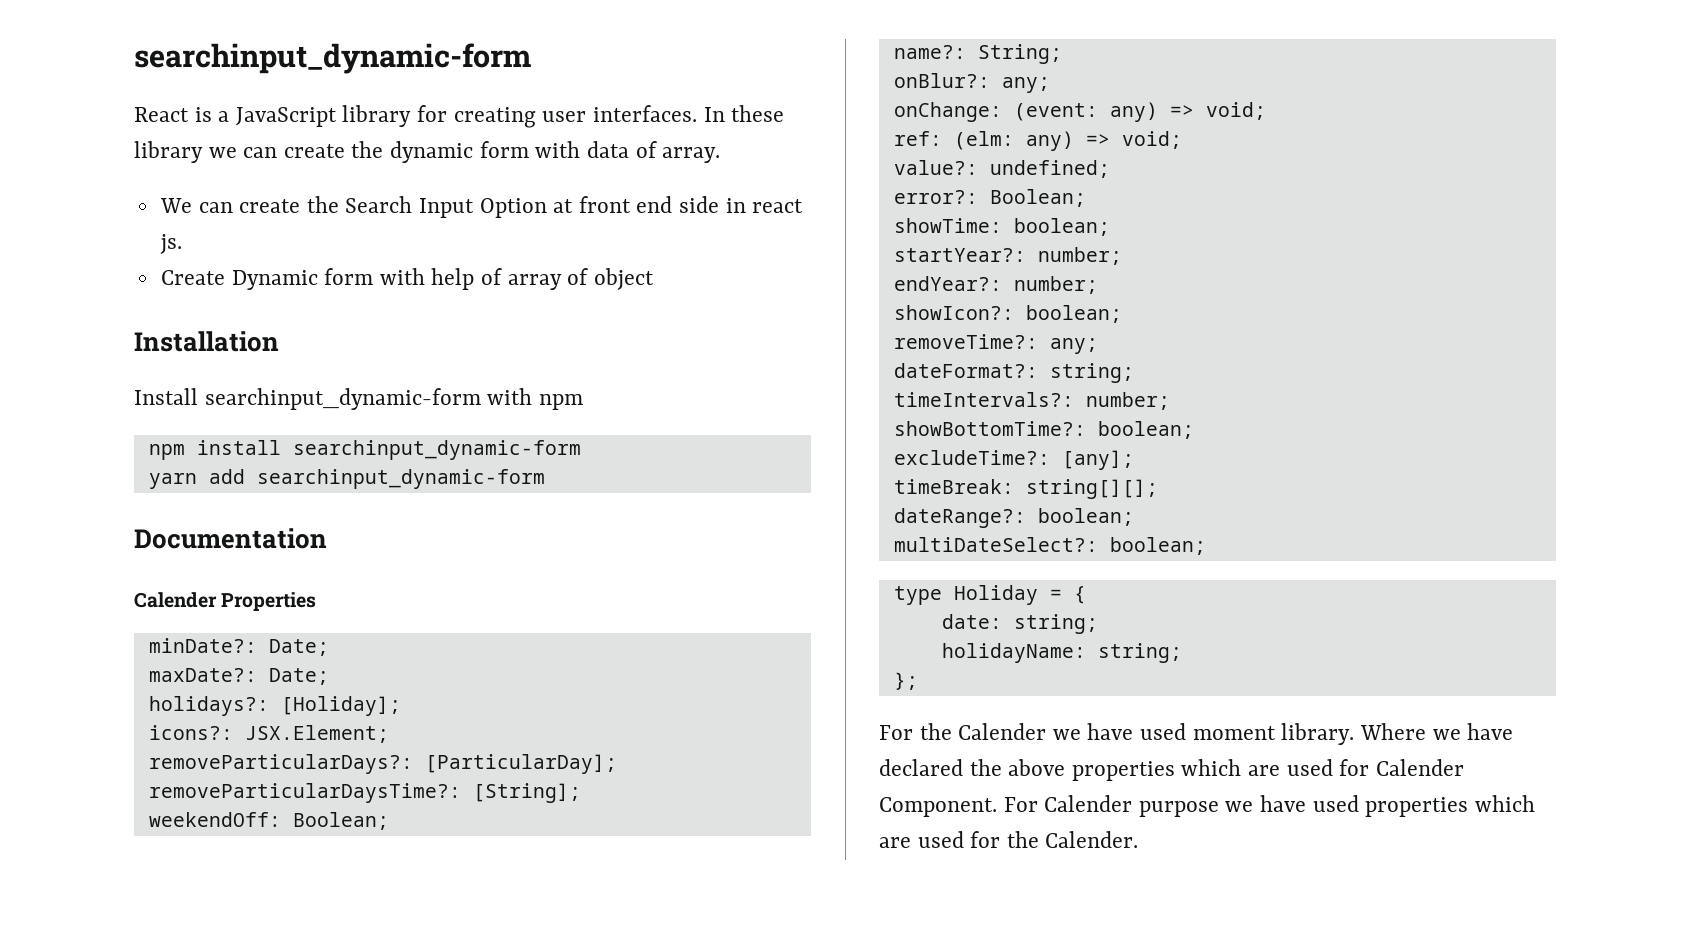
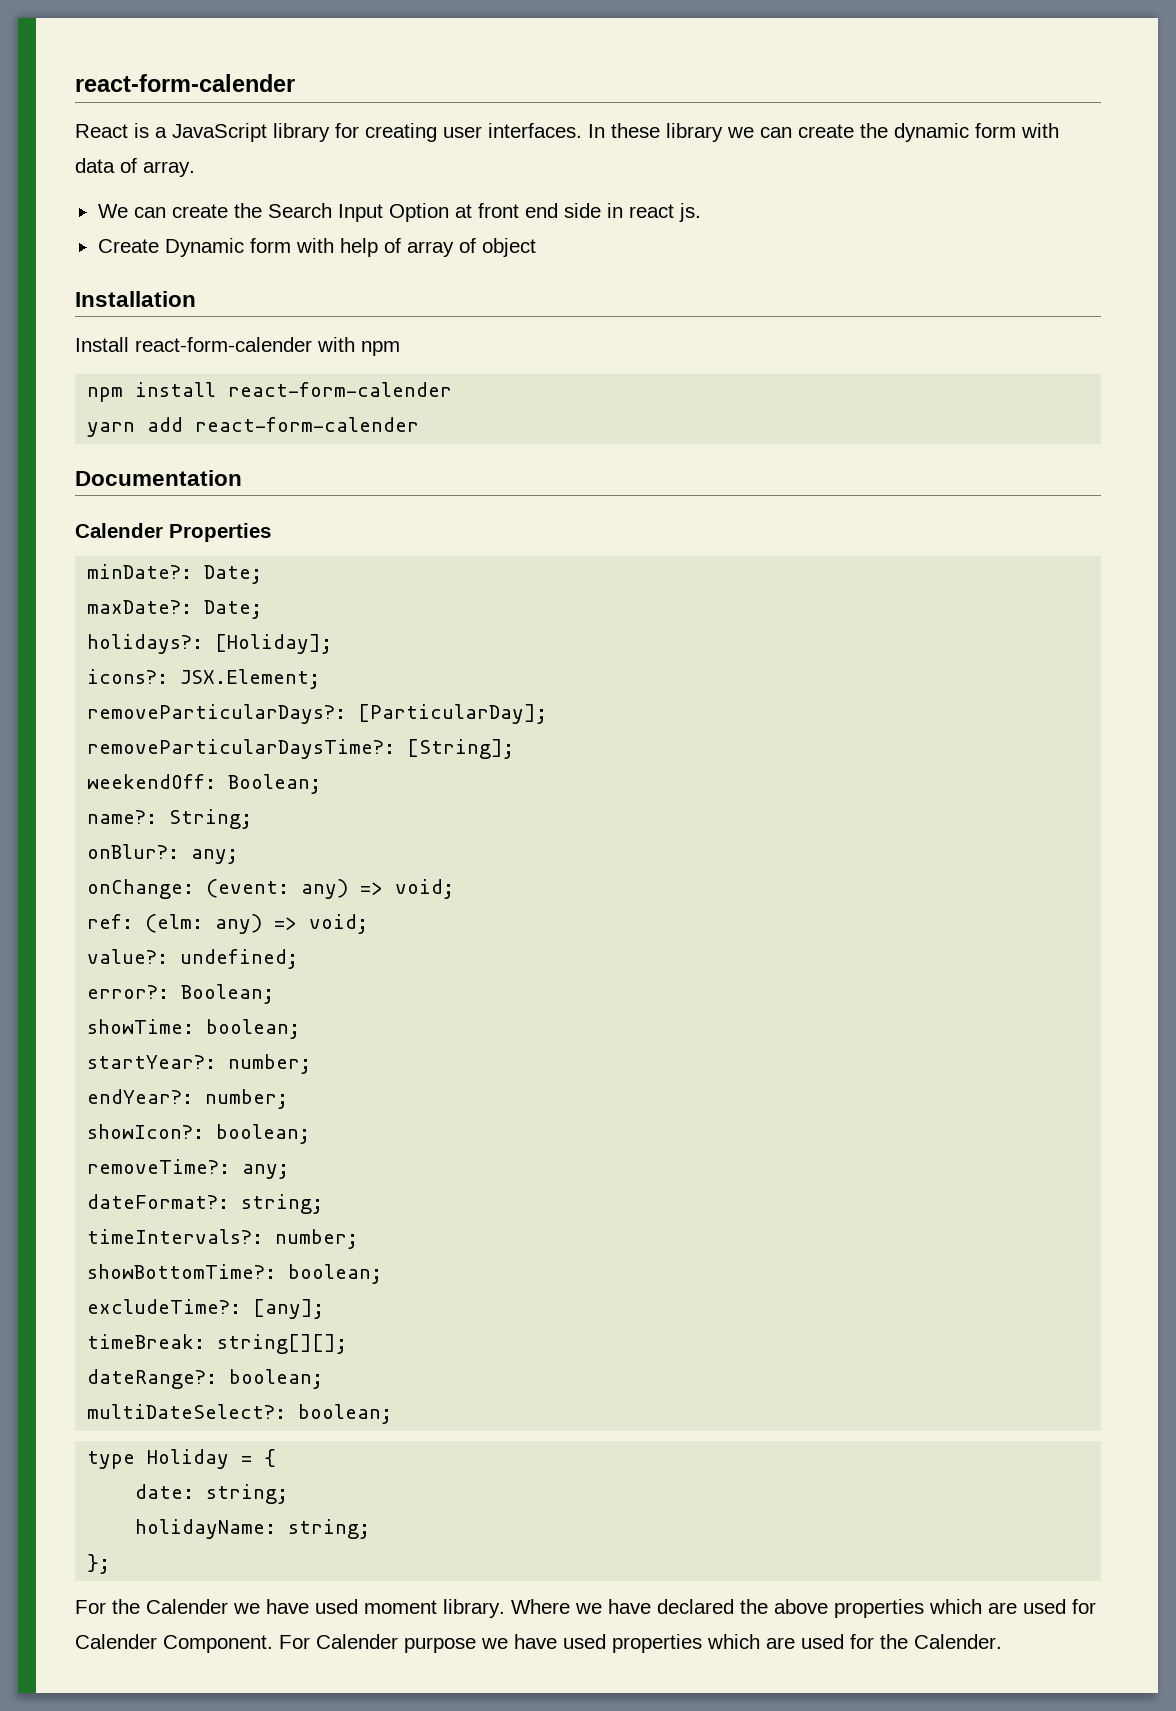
[134,43,531,74] searchinput_dynamic-form -> [75,74,295,92] react-form-calender
[204,388,481,410] searchinput_dynamic-form -> [135,337,312,352] react-form-calender
[292,440,581,460] searchinput_dynamic-form -> [228,382,453,397] react-form-calender
[256,469,545,489] searchinput_dynamic-form -> [195,417,420,432] react-form-calender

